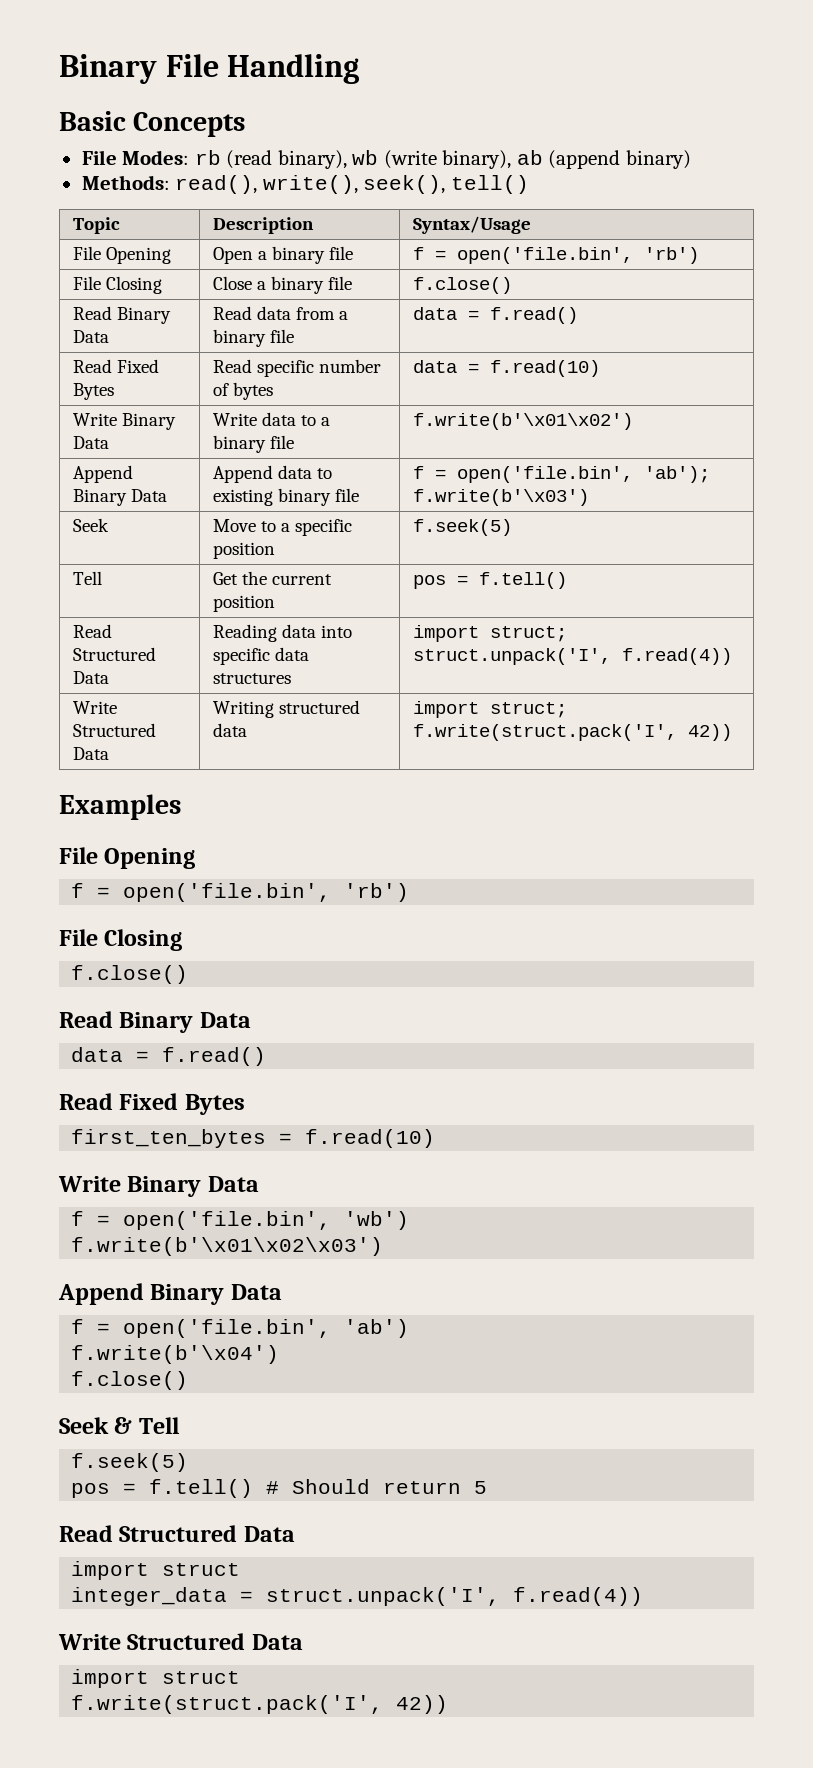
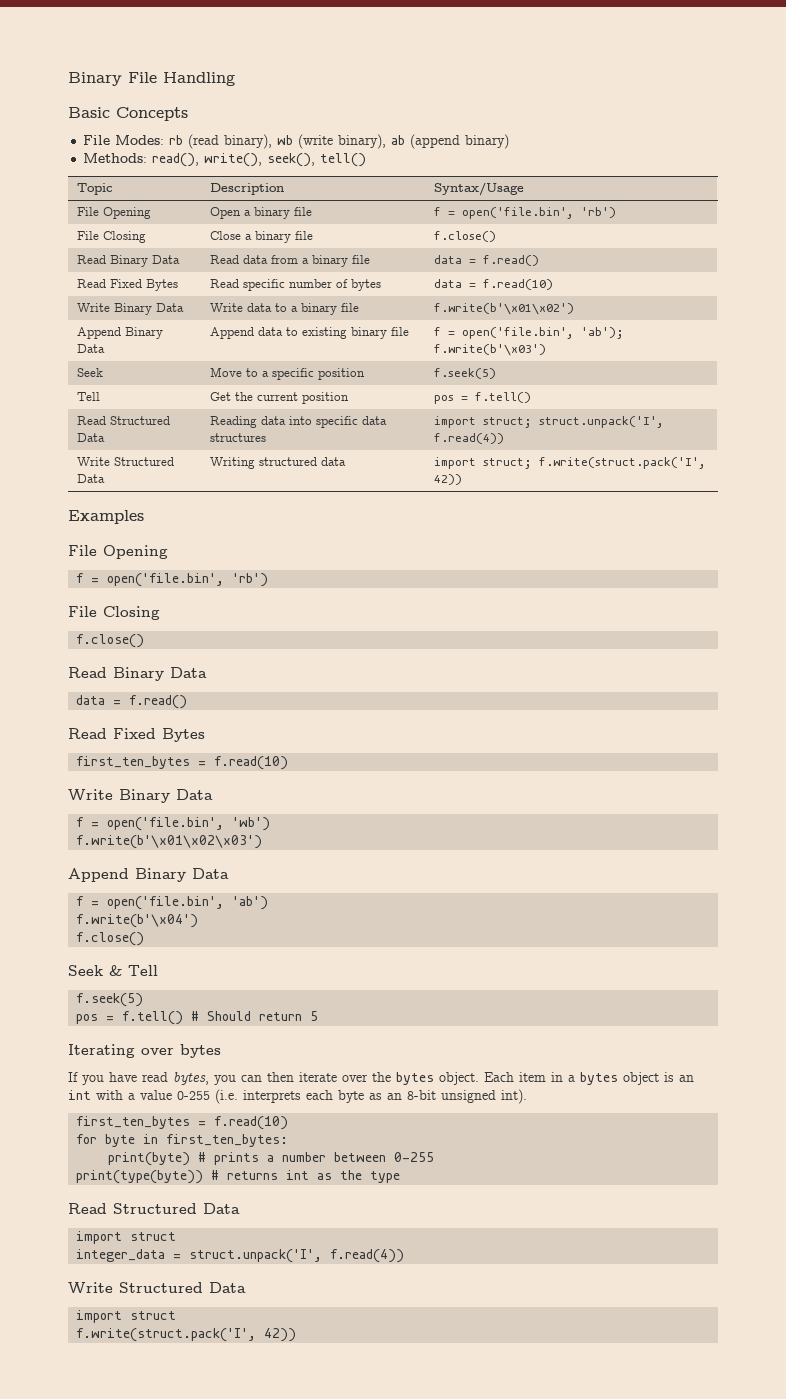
(488, 1487) none -> [68,1044,221,1058] [68,1072,694,1085] [68,1089,527,1104] [76,1116,289,1130] [76,1134,289,1147] [108,1152,435,1166] [76,1170,401,1184] // Iterating over bytes // If you have read bytes, you can then iterate over the bytes object. Each item in a bytes object is an int with a value 0-255 (i.e. interprets each byte as an 8-bit unsigned int). // first_ten_bytes = f.read(10) // for byte in first_ten_bytes: // print(byte) # prints a number between 0-255 // print(type(byte)) # returns int as the type

